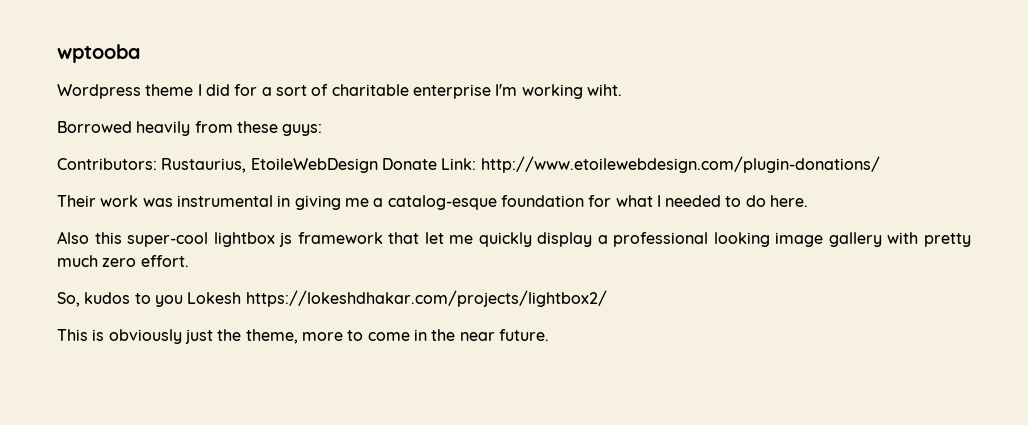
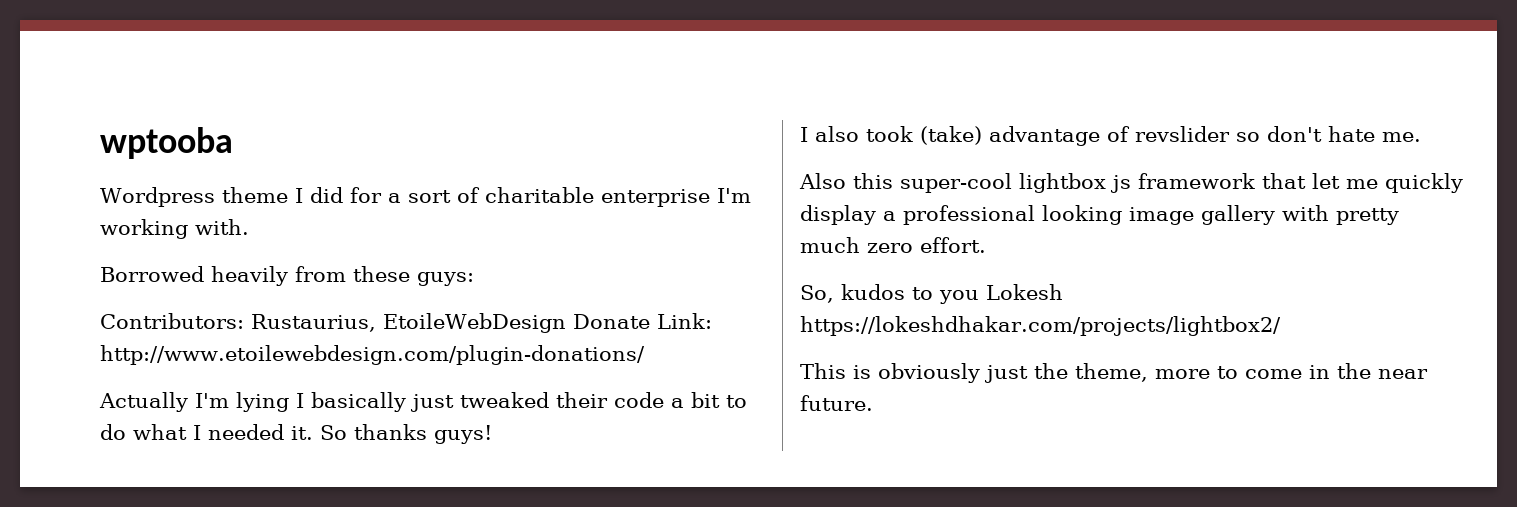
[586,84,622,96] wiht. -> [195,219,249,235] with.
[57,195,809,210] Their work was instrumental in giving me a catalog-esque foundation for what I needed to do here. -> [99,392,747,412] [100,424,492,444] [800,126,1421,146] Actually I'm lying I basically just tweaked their code a bit to do what I needed it. So thanks guys! // I also took (take) advantage of revslider so don't hate me.

